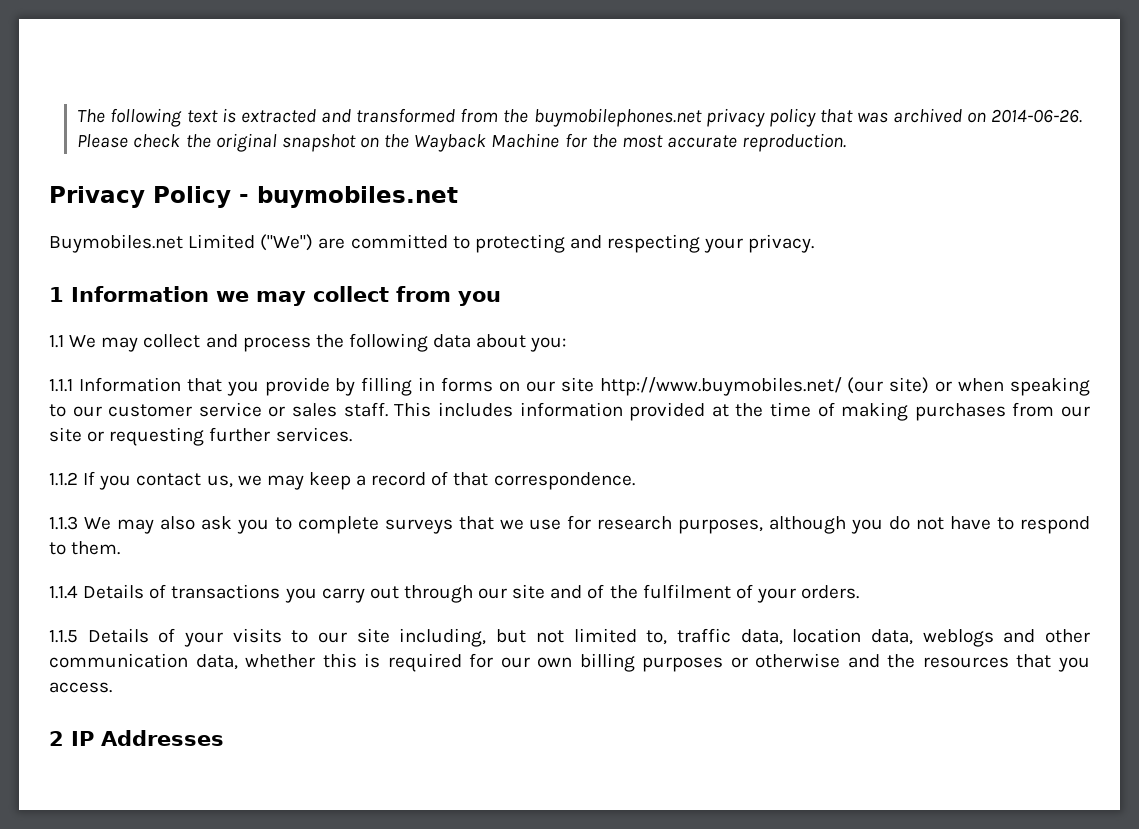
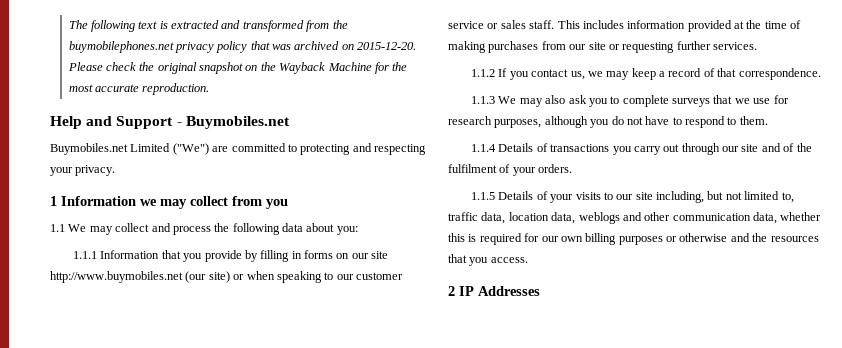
[991,109,1083,123] 2014-06-26. -> [357,42,417,50] 2015-12-20.
[49,186,458,208] Privacy Policy - buymobiles.net -> [50,116,290,129] Help and Support - Buymobiles.net
[599,377,842,396] http://www.buymobiles.net/ -> [50,271,183,283] http://www.buymobiles.net

